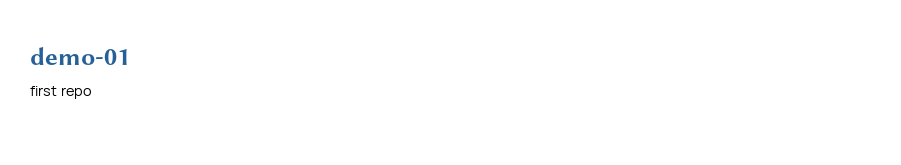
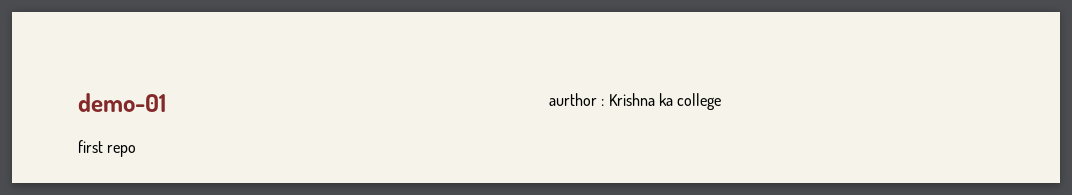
(92, 93) none -> [549,93,722,110] // aurthor : Krishna ka college

